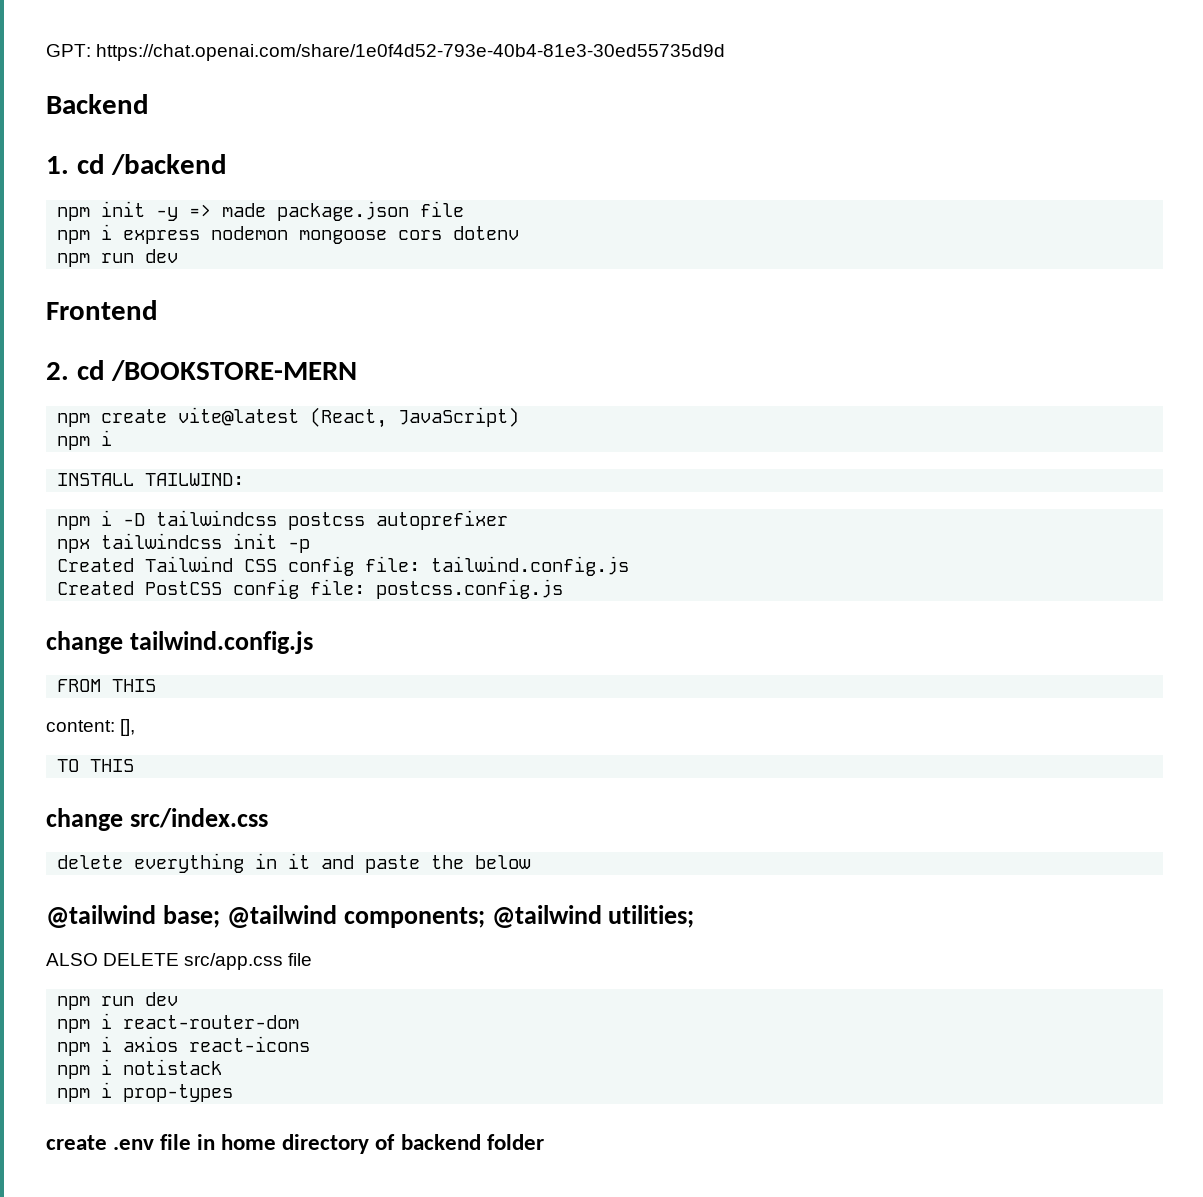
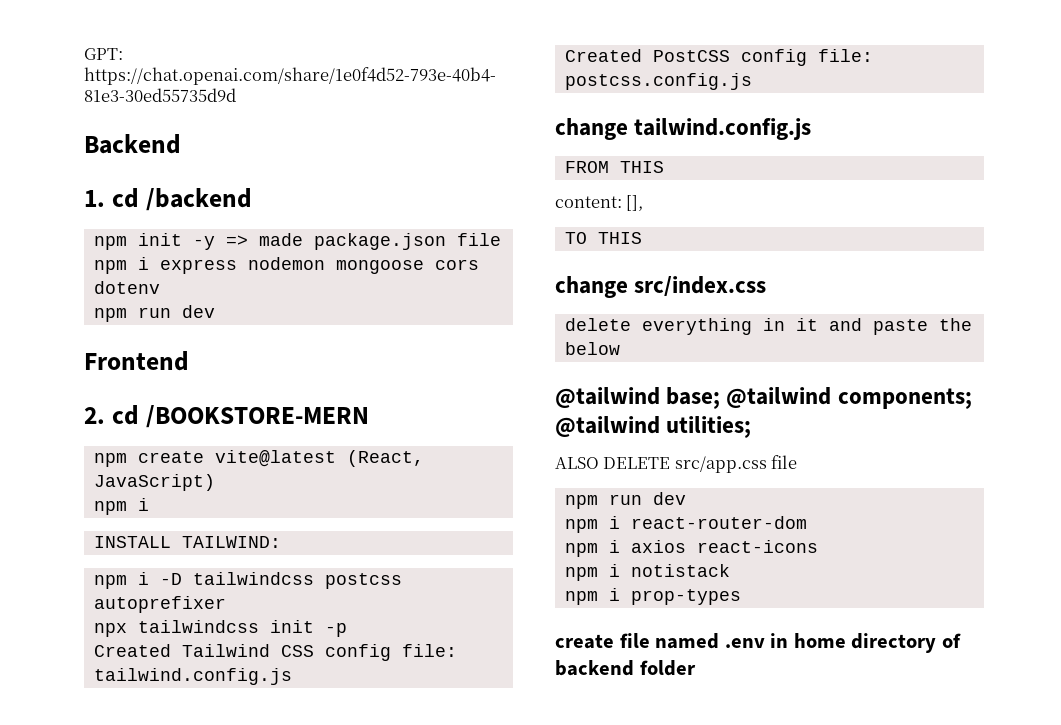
[113,1134,192,1150] .env file -> [619,633,765,649] file named .env

